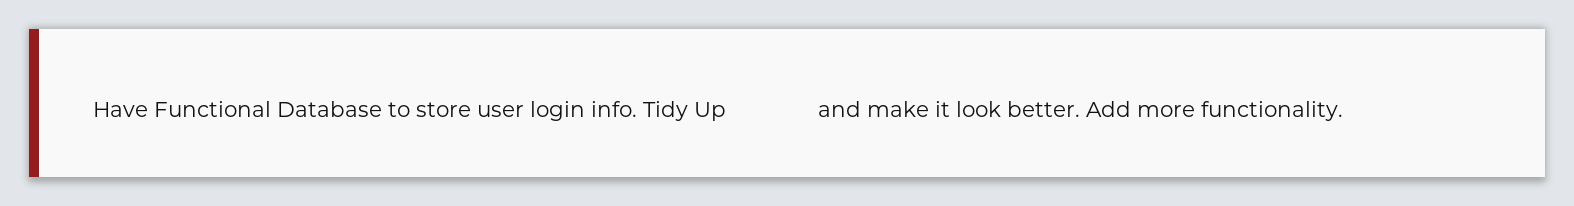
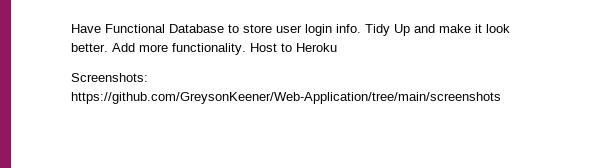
(1343, 111) none -> [250,43,337,52] [71,73,148,82] [71,92,501,104] Host to Heroku // Screenshots: https://github.com/GreysonKeener/Web-Application/tree/main/screenshots

